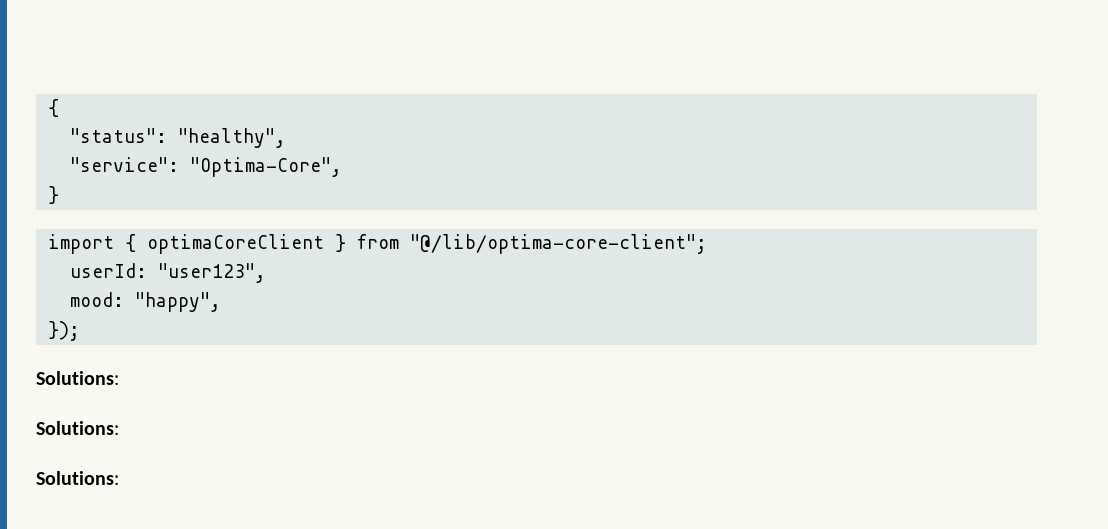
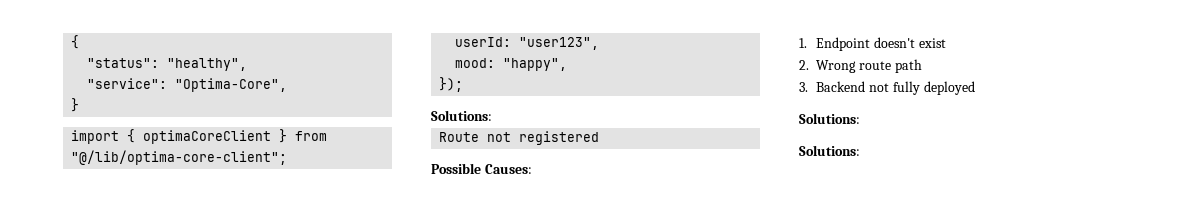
(119, 378) none -> [439,131,600,145] [431,163,532,174] [799,37,946,51] [799,59,922,73] [799,81,975,95] // Route not registered // Possible Causes: // 1. Endpoint doesn't exist // 2. Wrong route path // 3. Backend not fully deployed

